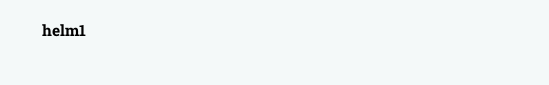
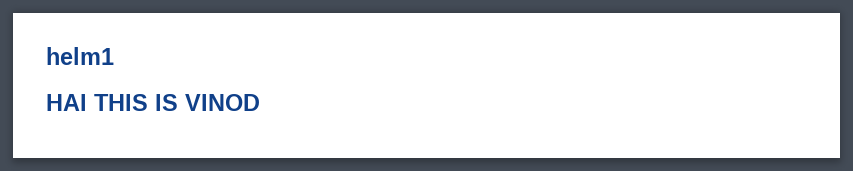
(86, 30) none -> [46,94,260,111] // HAI THIS IS VINOD

